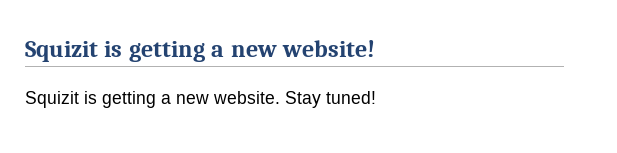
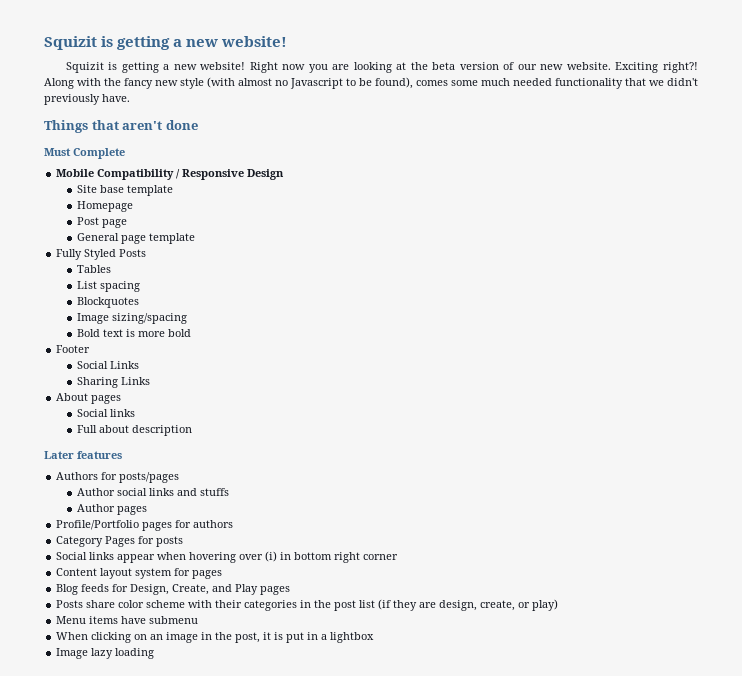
[213,91,376,108] website. Stay tuned! -> [200,62,699,73] [44,77,698,89] [44,94,130,105] [44,120,198,133] [44,148,125,159] [56,169,285,180] [77,185,174,196] [77,201,134,212] [77,217,128,228] [77,233,196,244] [56,249,147,260] [77,265,112,273] [77,281,141,292] [77,297,140,308] [77,313,188,324] [77,329,192,337] [56,345,91,353] [77,361,140,369] [77,377,151,388] [56,393,122,404] [77,409,136,417] [77,425,193,436] [44,451,122,459] [56,472,180,483] [77,488,230,496] [77,504,148,515] [56,520,234,531] [56,536,184,547] [56,551,399,563] [56,568,223,579] [56,584,291,595] [56,599,559,611] [56,616,199,624] [56,632,375,643] [56,648,155,659] website! Right now you are looking at the beta version of our new website. Exciting right?! Along with the fancy new style (with almost no Javascript to be found), comes some much needed functionality that we didn't previously have. // Things that aren't done // Must Complete // Mobile Compatibility / Responsive Design // Site base template // Homepage // Post page // General page template // Fully Styled Posts // Tables // List spacing // Blockquotes // Image sizing/spacing // Bold text is more bold // Footer // Social Links // Sharing Links // About pages // Social links // Full about description // Later features // Authors for posts/pages // Author social links and stuffs // Author pages // Profile/Portfolio pages for authors // Category Pages for posts // Social links appear when hovering over (i) in bottom right corner // Content layout system for pages // Blog feeds for Design, Create, and Play pages // Posts share color scheme with their categories in the post list (if they are design, create, or play) // Menu items have submenu // When clicking on an image in the post, it is put in a lightbox // Image lazy loading

